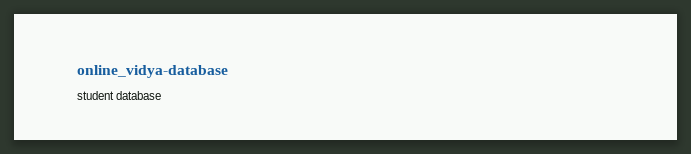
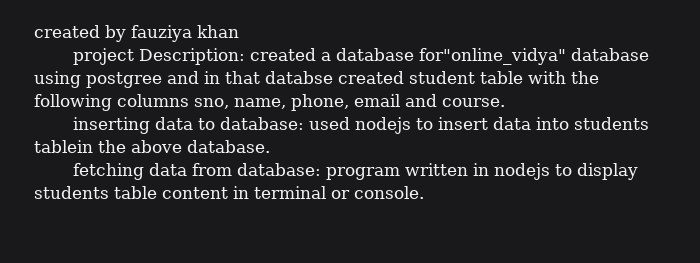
[77,65,228,78] [77,91,162,100] online_vidya-database // student database -> [34,25,239,42] [72,48,649,65] [34,71,599,88] [34,94,505,111] [72,117,649,134] [34,140,270,153] [72,163,638,180] [34,186,424,199] created by fauziya khan // project Description: created a database for"online_vidya" database using postgree and in that databse created student table with the following columns sno, name, phone, email and course. // inserting data to database: used nodejs to insert data into students tablein the above database. // fetching data from database: program written in nodejs to display students table content in terminal or console.

